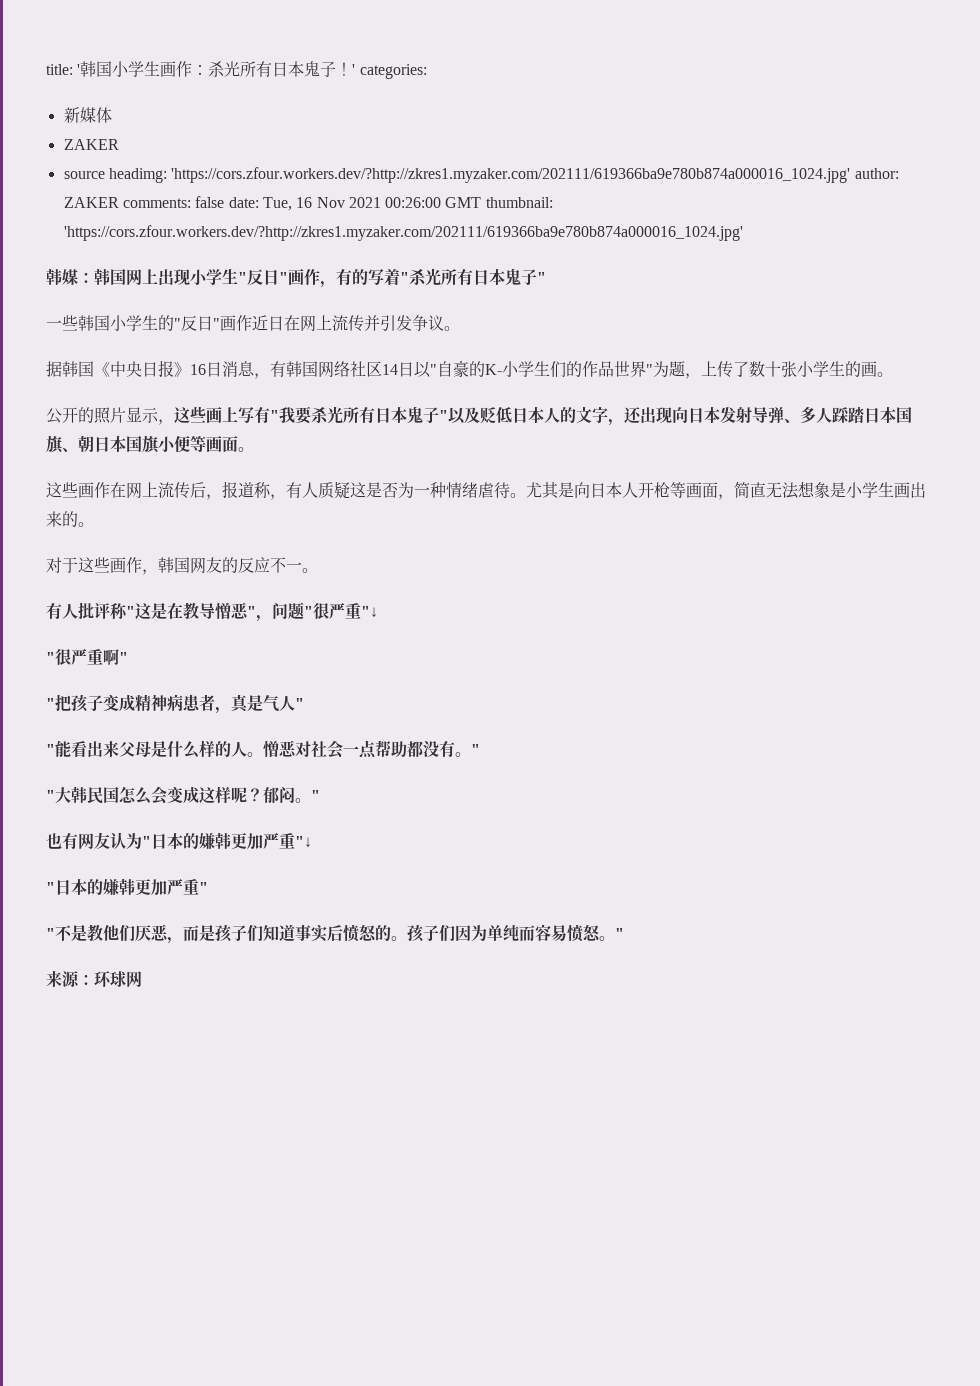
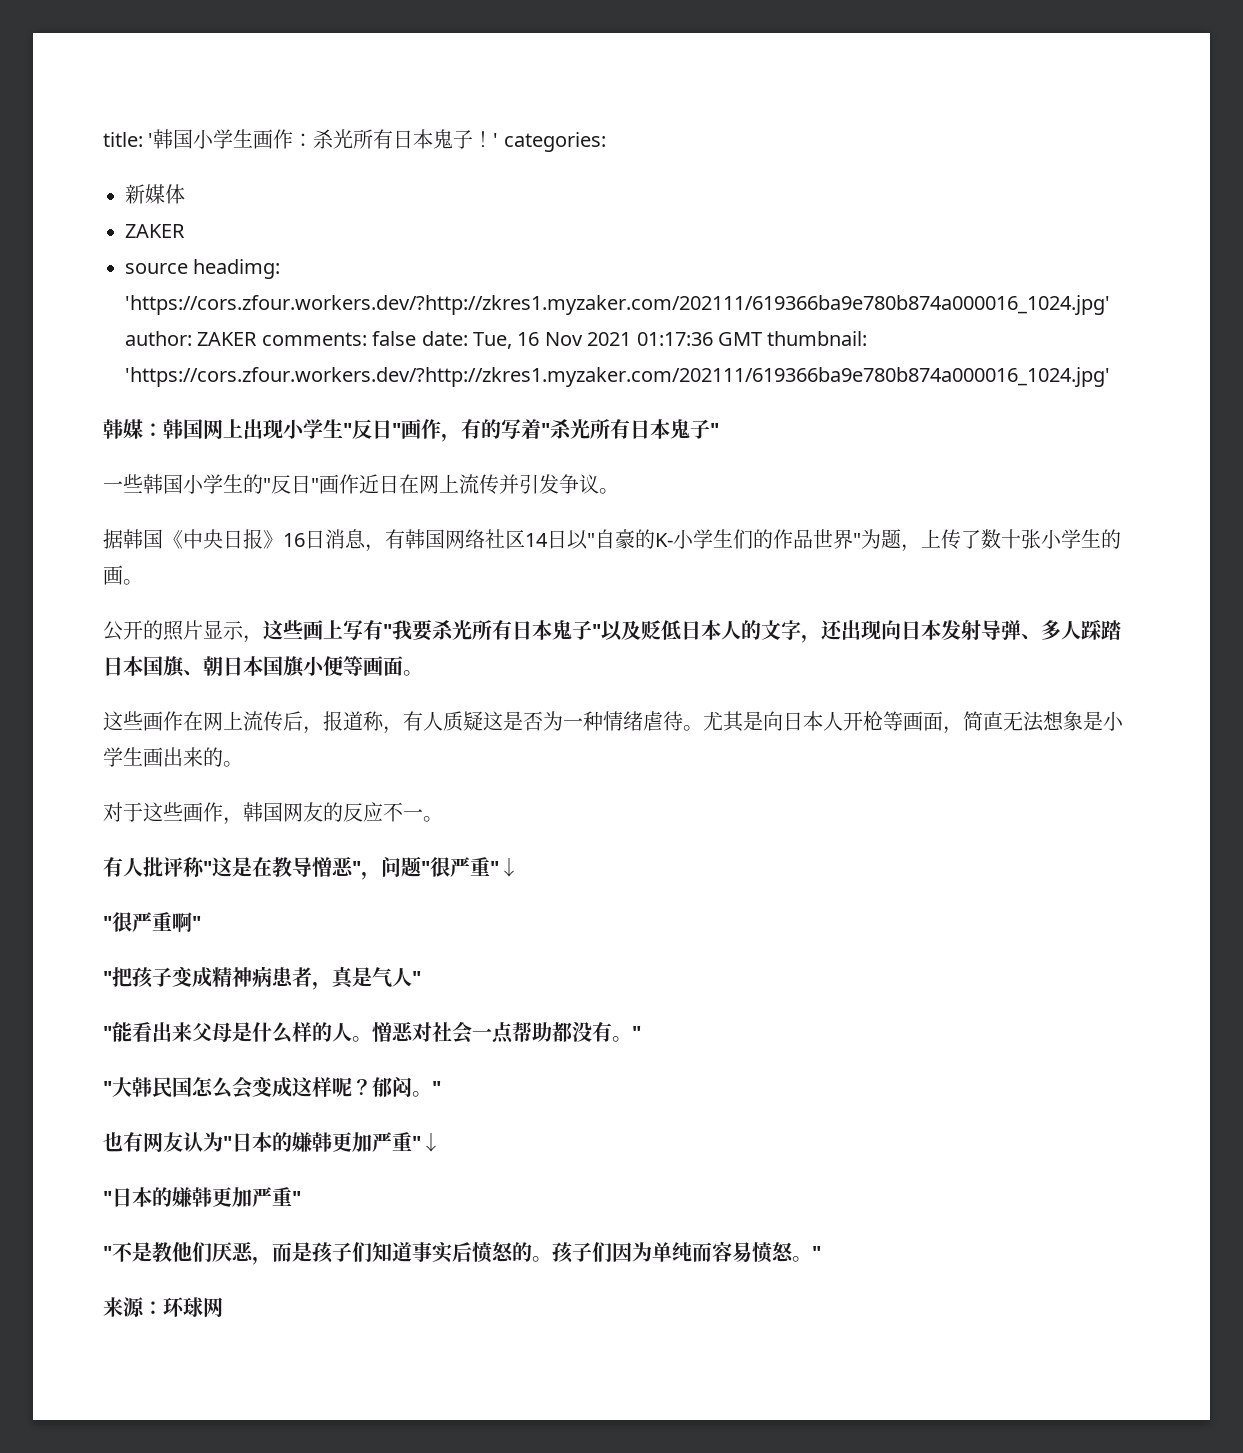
[385,197,442,208] 00:26:00 -> [636,332,713,346] 01:17:36

